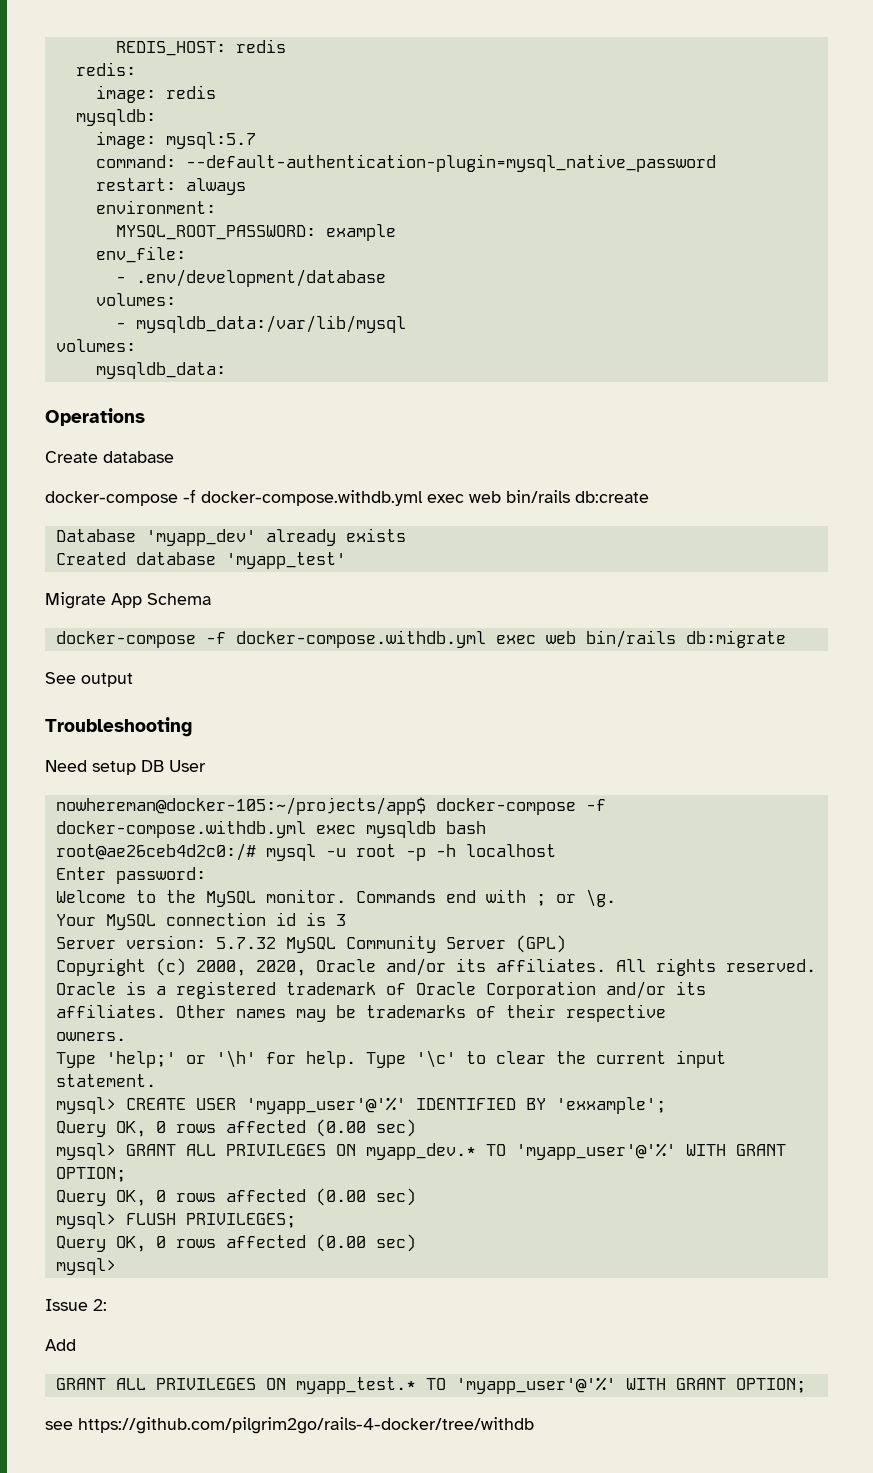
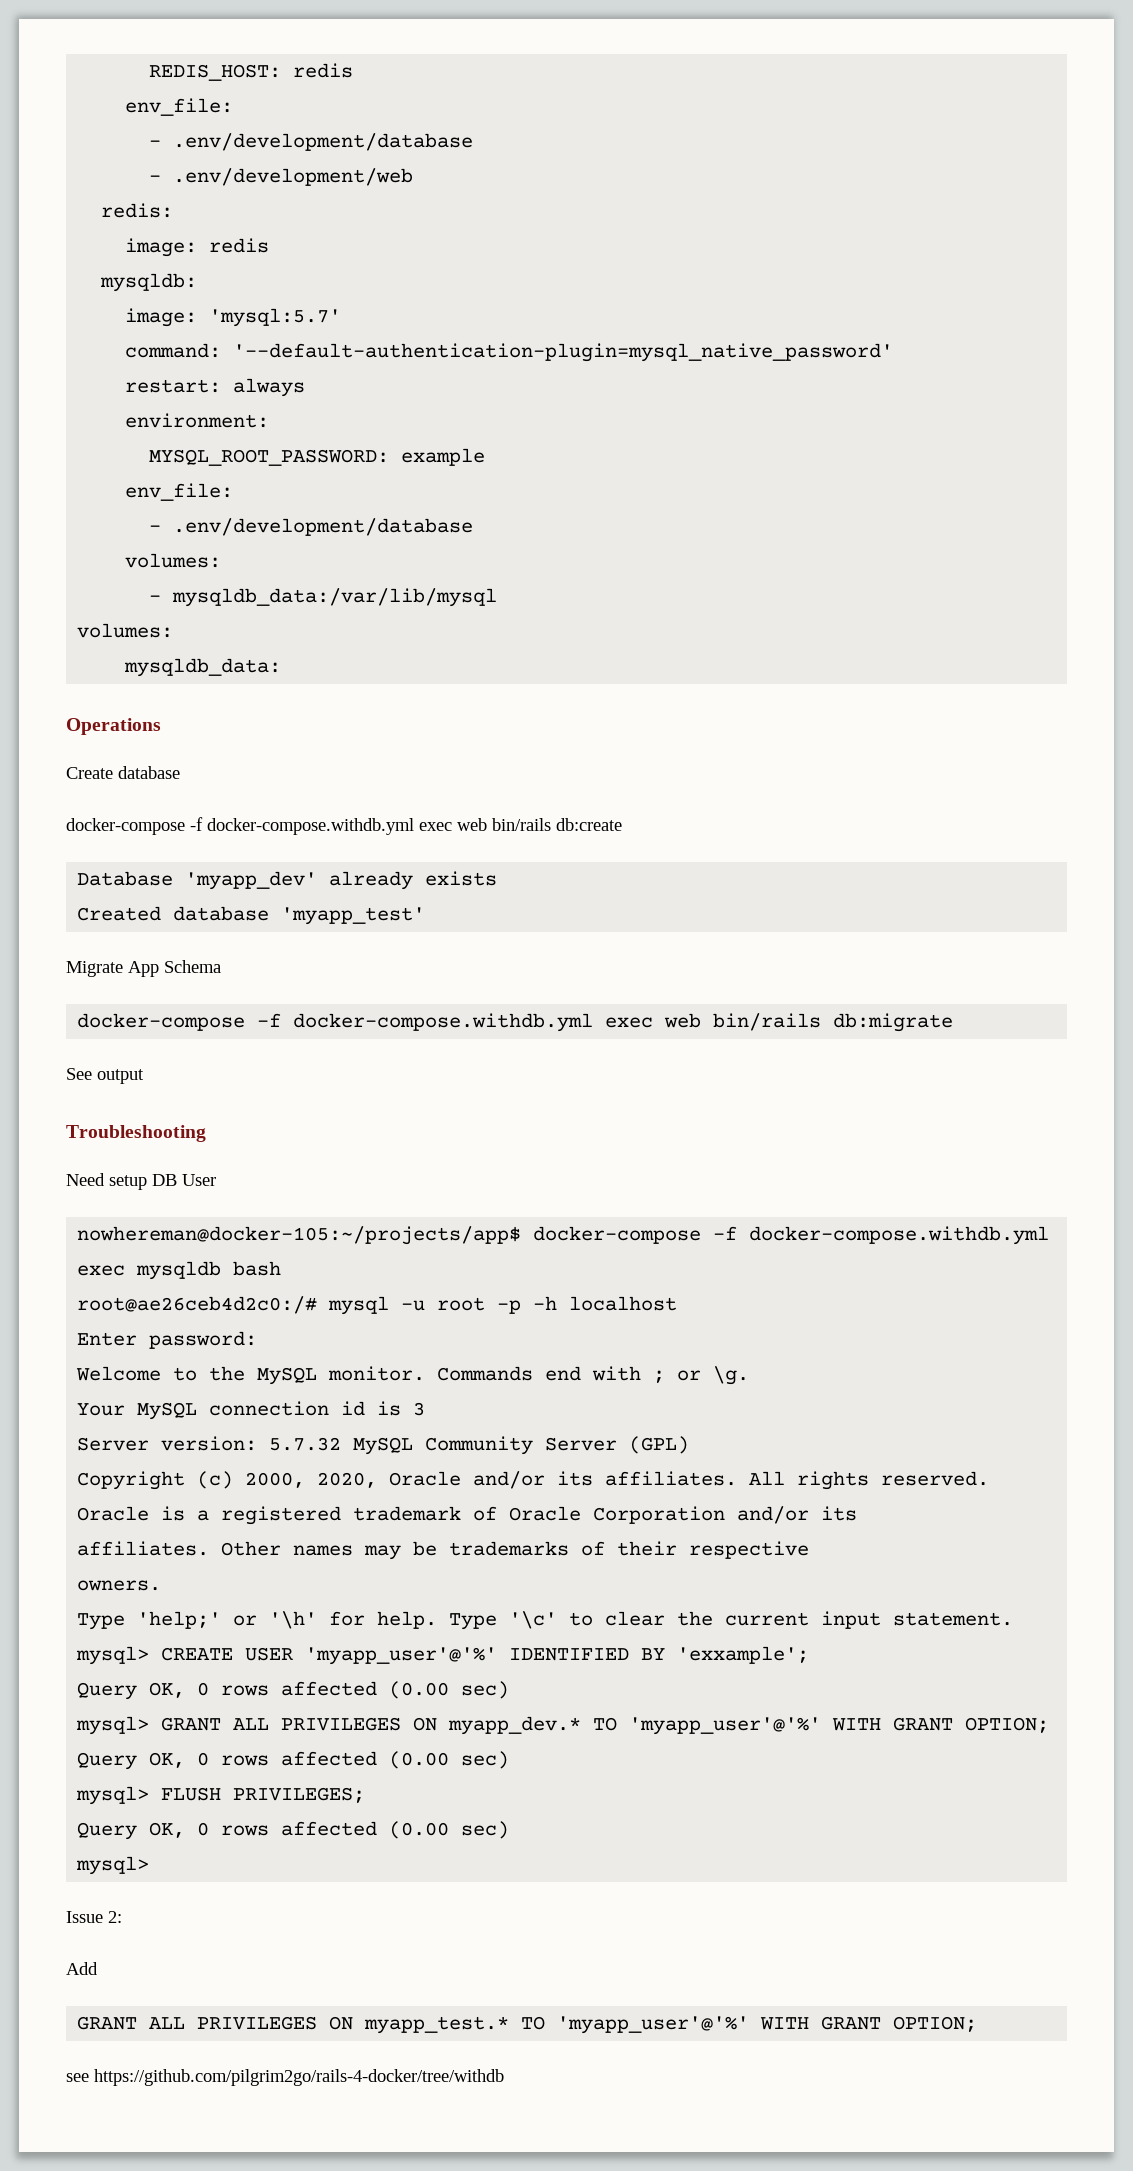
(286, 46) none -> [125,98,234,116] [149,133,474,151] [149,168,414,186] // env_file: // - .env/development/database // - .env/development/web
[165,132,256,149] mysql:5.7 -> [209,308,342,327] 'mysql:5.7'
[185,154,716,172] --default-authentication-plugin=mysql_native_password -> [233,343,894,362] '--default-authentication-plugin=mysql_native_password'

